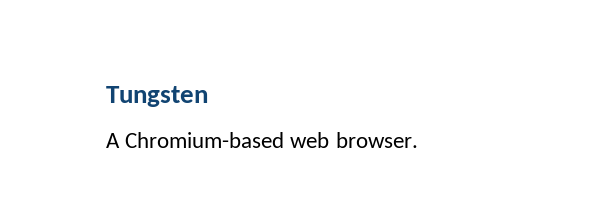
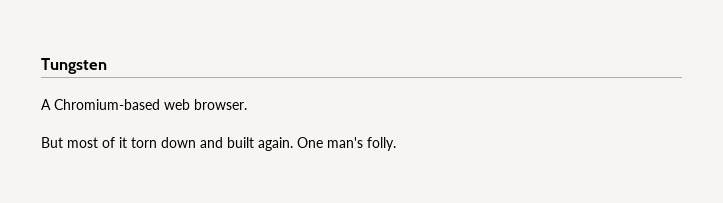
(418, 140) none -> [41,137,396,151] // But most of it torn down and built again. One man's folly.

